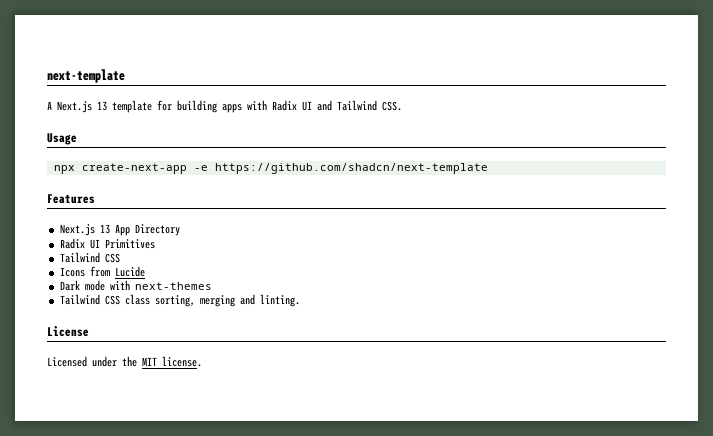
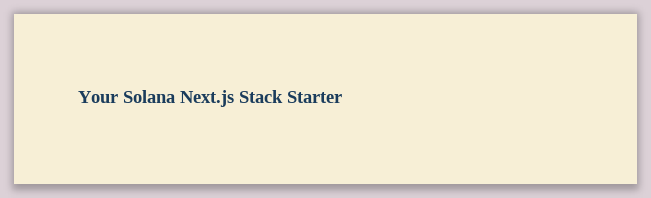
[47,69,125,83] [47,100,402,113] [47,133,77,145] [53,163,488,174] [47,194,95,204] [59,224,180,236] [59,238,155,249] [59,252,120,263] [59,266,145,277] [59,280,212,291] [59,294,300,307] [47,326,89,337] [47,356,202,367] next-template // A Next.js 13 template for building apps with Radix UI and Tailwind CSS. // Usage // npx create-next-app -e https://github.com/shadcn/next-template // Features // Next.js 13 App Directory // Radix UI Primitives // Tailwind CSS // Icons from Lucide // Dark mode with next-themes // Tailwind CSS class sorting, merging and linting. // License // Licensed under the MIT license. -> [78,90,342,107] Your Solana Next.js Stack Starter

